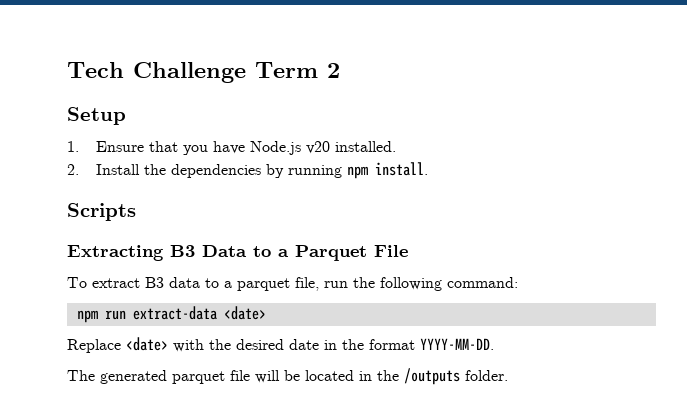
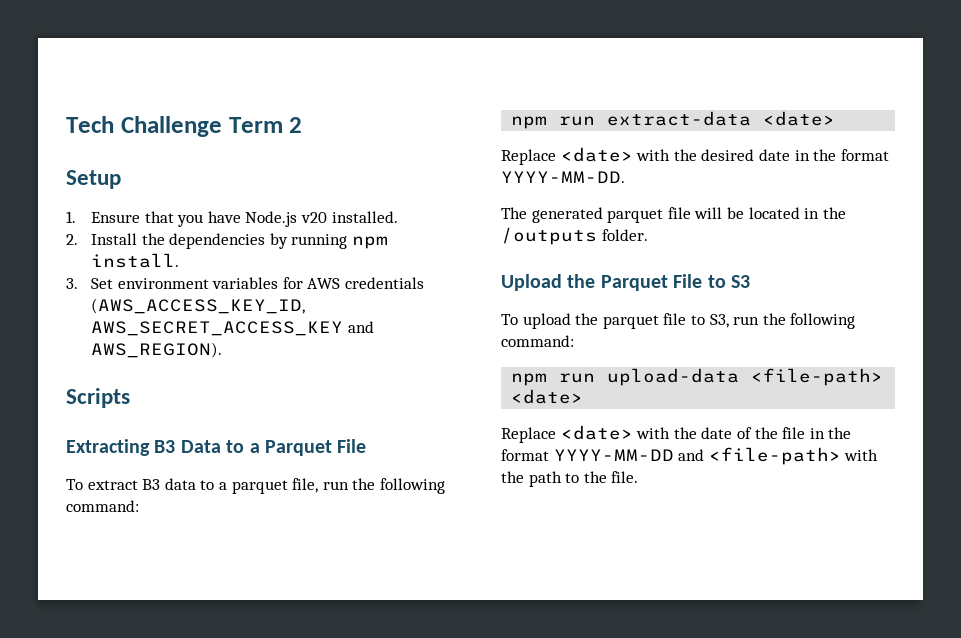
(428, 169) none -> [66,277,425,289] [91,298,306,314] [91,321,374,336] [91,342,223,358] // 3. Set environment variables for AWS credentials (AWS_ACCESS_KEY_ID, AWS_SECRET_ACCESS_KEY and AWS_REGION).
(508, 375) none -> [501,274,750,291] [501,313,856,329] [501,335,574,347] [511,368,884,386] [511,389,584,404] [501,425,852,443] [501,447,879,465] [501,471,639,487] // Upload the Parquet File to S3 // To upload the parquet file to S3, run the following command: // npm run upload-data <file-path> <date> // Replace <date> with the date of the file in the format YYYY-MM-DD and <file-path> with the path to the file.

